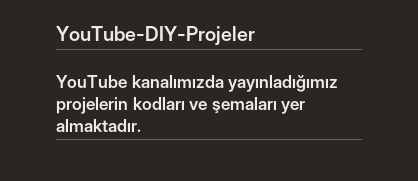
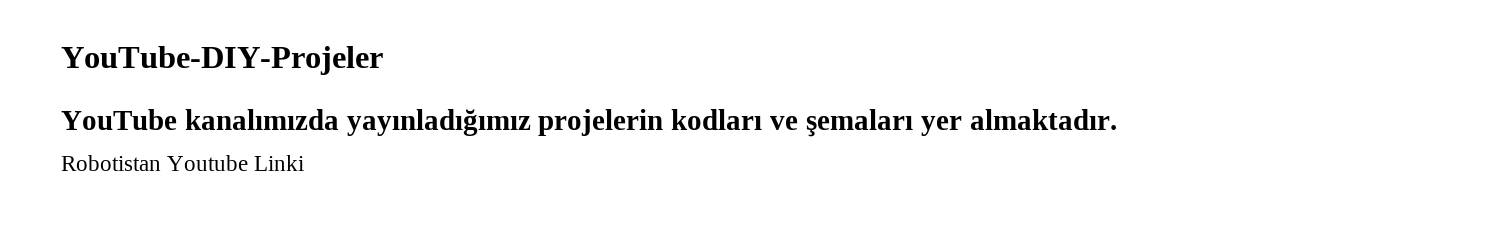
(141, 125) none -> [61,155,305,171] // Robotistan Youtube Linki

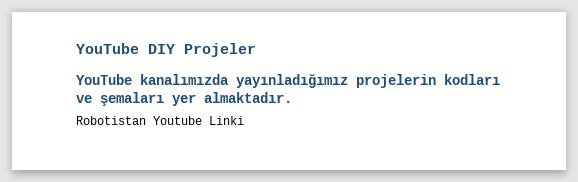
[61,46,383,75] YouTube-DIY-Projeler -> [76,43,256,57] YouTube DIY Projeler

